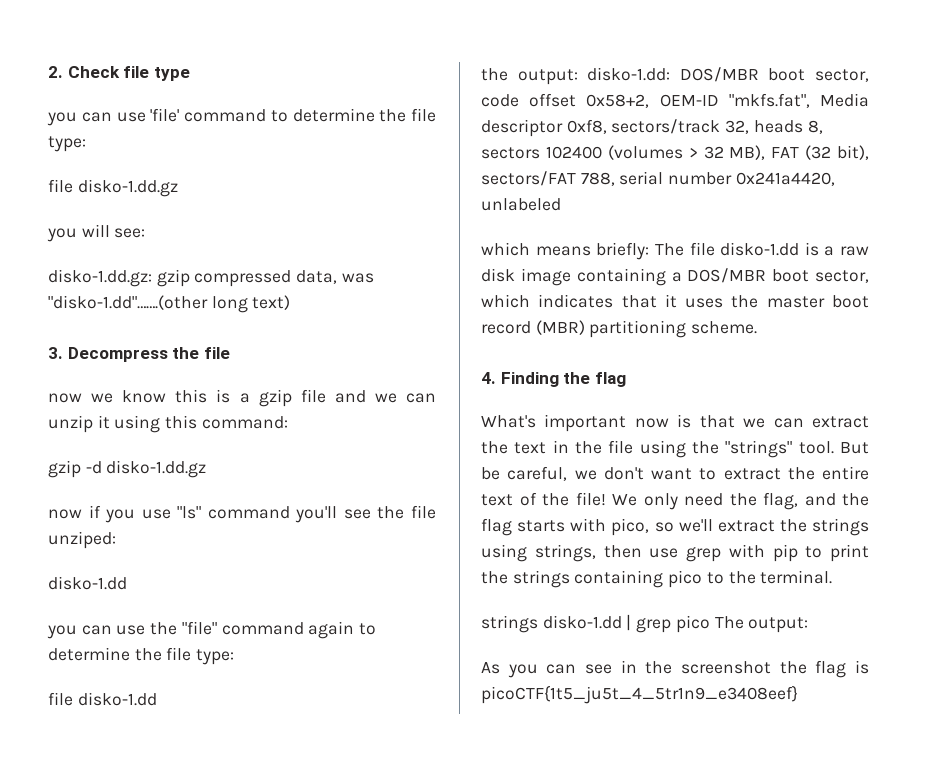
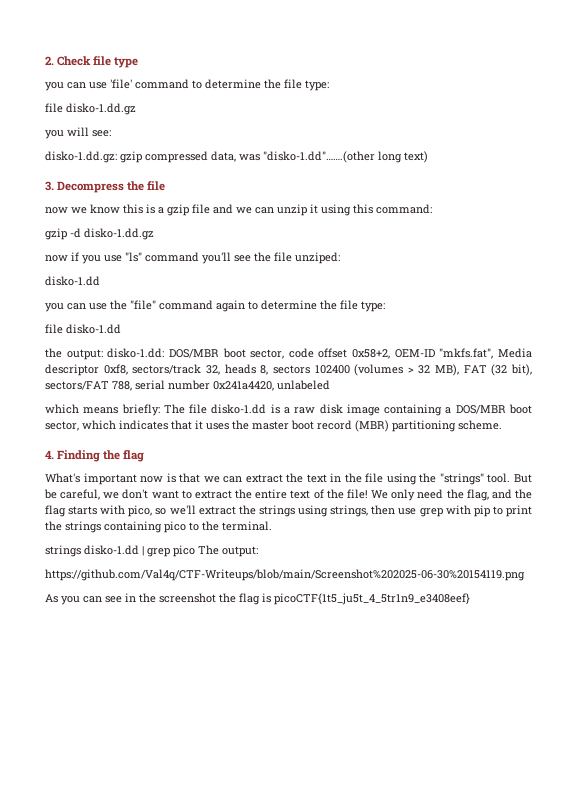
(809, 625) none -> [45,569,525,581] // https://github.com/Val4q/CTF-Writeups/blob/main/Screenshot%202025-06-30%20154119.png

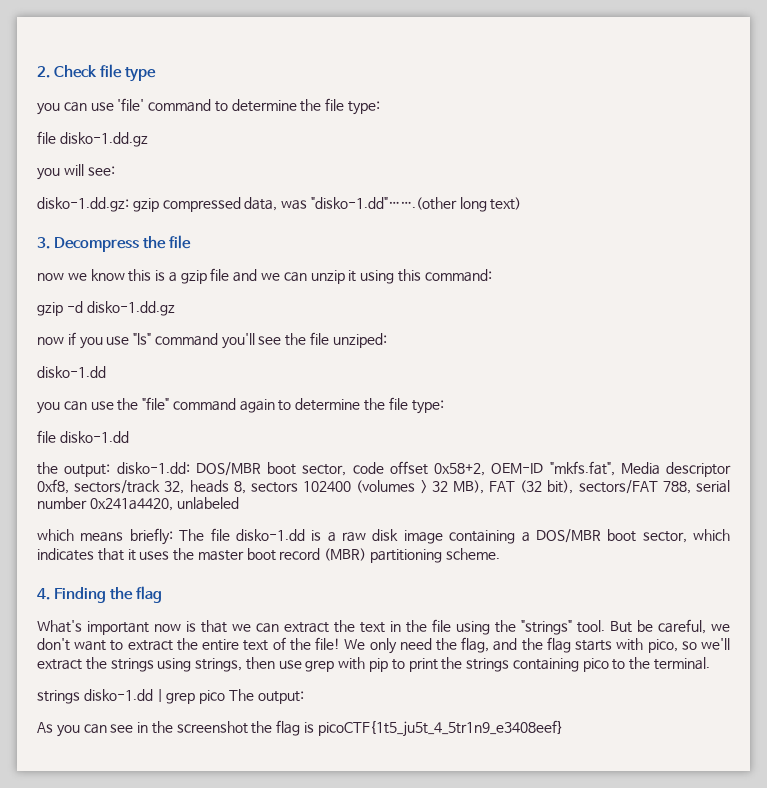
[45,569,525,581] // https://github.com/Val4q/CTF-Writeups/blob/main/Screenshot%202025-06-30%20154119.png -> (304, 697) none

